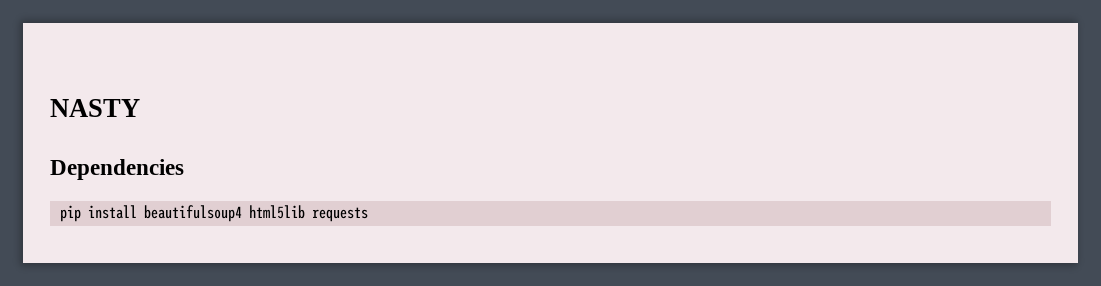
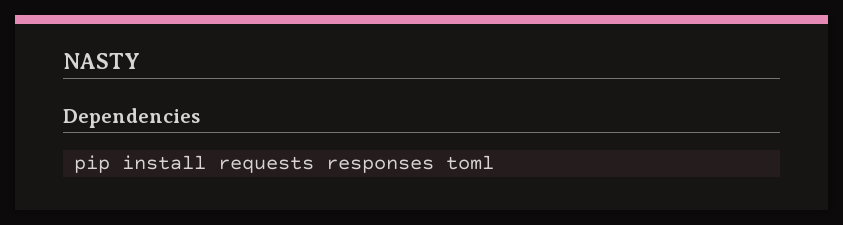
[144,205,369,222] beautifulsoup4 html5lib requests -> [217,155,494,173] requests responses toml

